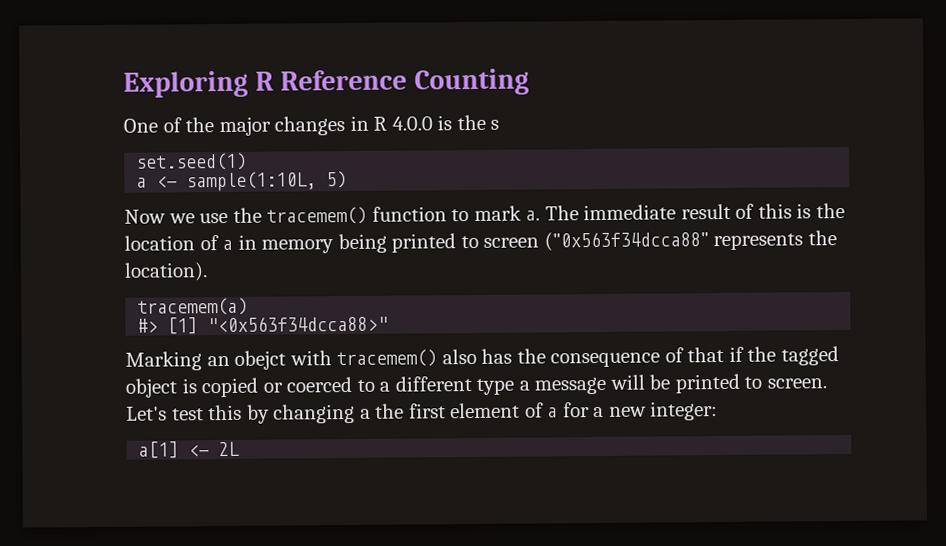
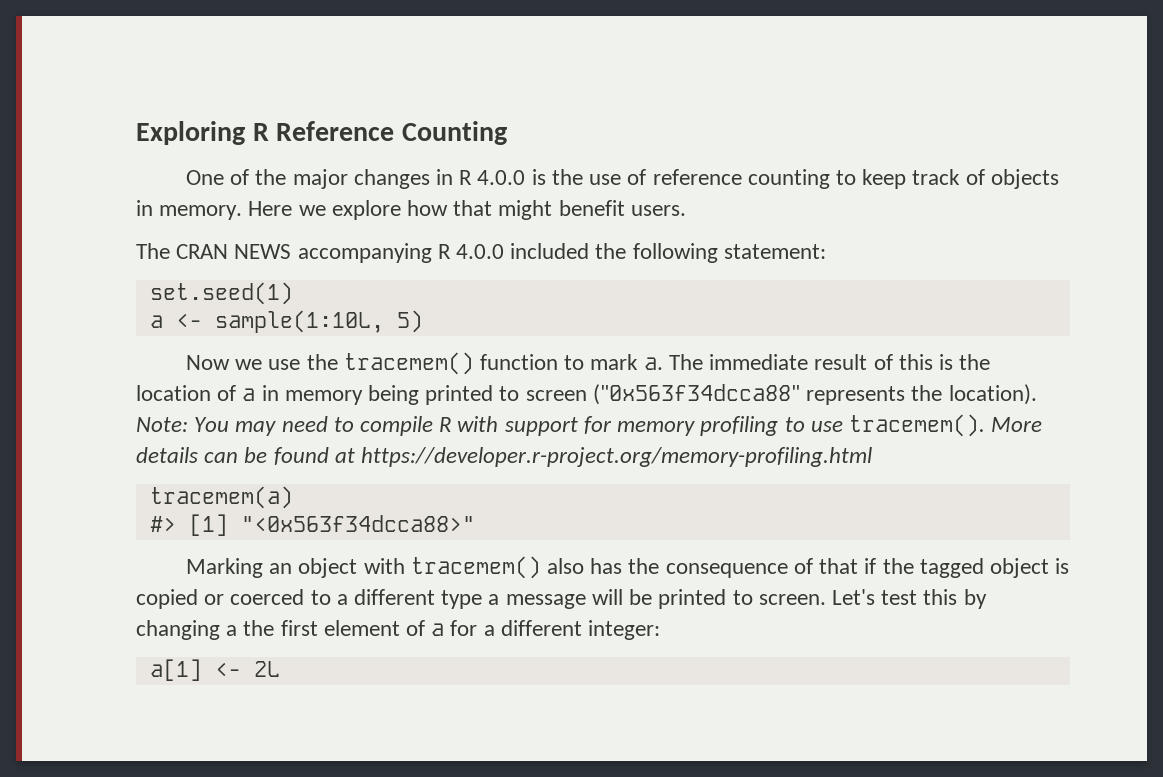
[490,119,500,130] s -> [589,169,1059,189] [136,200,686,220] [136,243,826,263] use of reference counting to keep track of objects in memory. Here we explore how that might benefit users. // The CRAN NEWS accompanying R 4.0.0 included the following statement:
(208, 272) none -> [136,414,1043,437] [136,447,873,467] Note: You may need to compile R with support for memory profiling to use tracemem(). More details can be found at https://developer.r-project.org/memory-profiling.html
[234,350,287,370] obejct -> [298,558,358,578] object
[608,406,647,417] new -> [500,620,582,636] different

